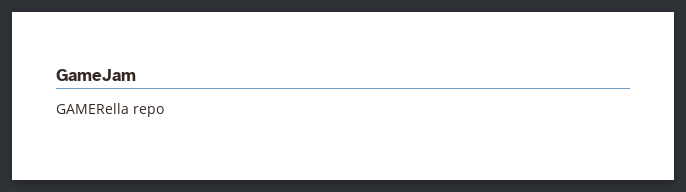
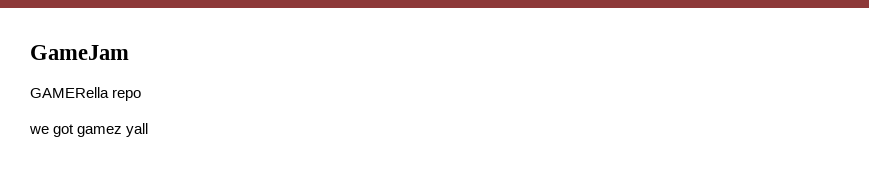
(164, 111) none -> [29,123,149,137] // we got gamez yall

